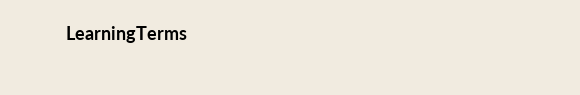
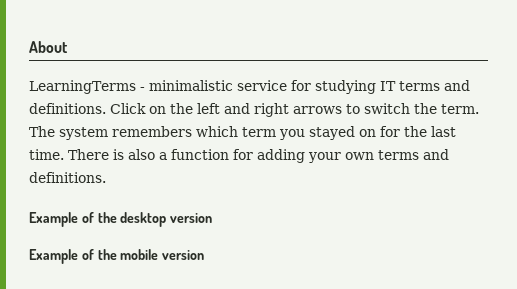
[66,26,187,43] LearningTerms -> [29,41,68,53] [29,80,470,94] [29,103,479,117] [29,126,456,140] [29,149,449,163] [29,172,106,183] [29,212,213,227] [29,249,205,264] About // LearningTerms - minimalistic service for studying IT terms and definitions. Click on the left and right arrows to switch the term. The system remembers which term you stayed on for the last time. There is also a function for adding your own terms and definitions. // Example of the desktop version // Example of the mobile version

